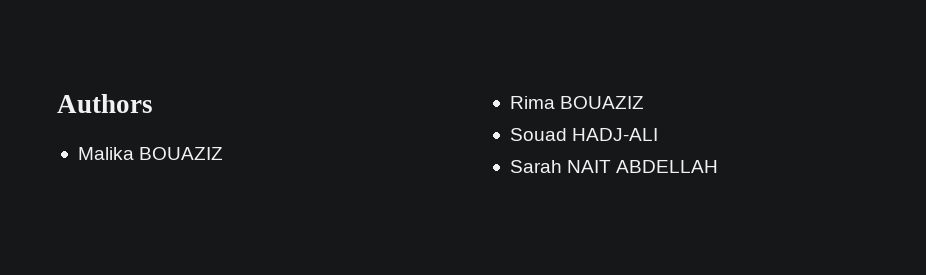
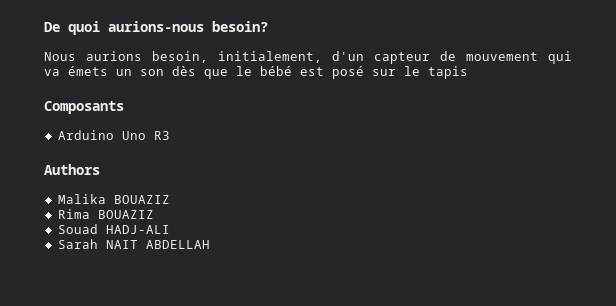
(57, 103) none -> [44,21,268,35] [44,51,572,64] [44,66,468,79] [44,101,124,114] [57,130,170,140] De quoi aurions-nous besoin? // Nous aurions besoin, initialement, d'un capteur de mouvement qui va émets un son dès que le bébé est posé sur le tapis // Composants // Arduino Uno R3 //

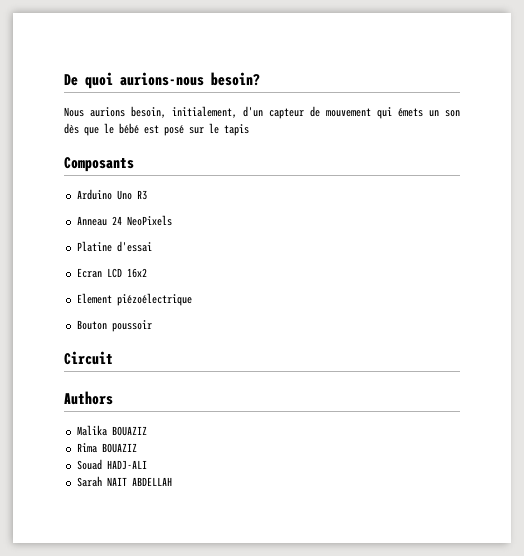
[44,69,60,76] va -> (392, 113) none
(170, 135) none -> [76,215,172,226] [76,241,152,252] [76,268,147,278] [76,293,192,306] [76,320,152,332] [64,351,113,365] // Anneau 24 NeoPixels // Platine d'essai // Ecran LCD 16x2 // Element piézoélectrique // Bouton poussoir // Circuit

